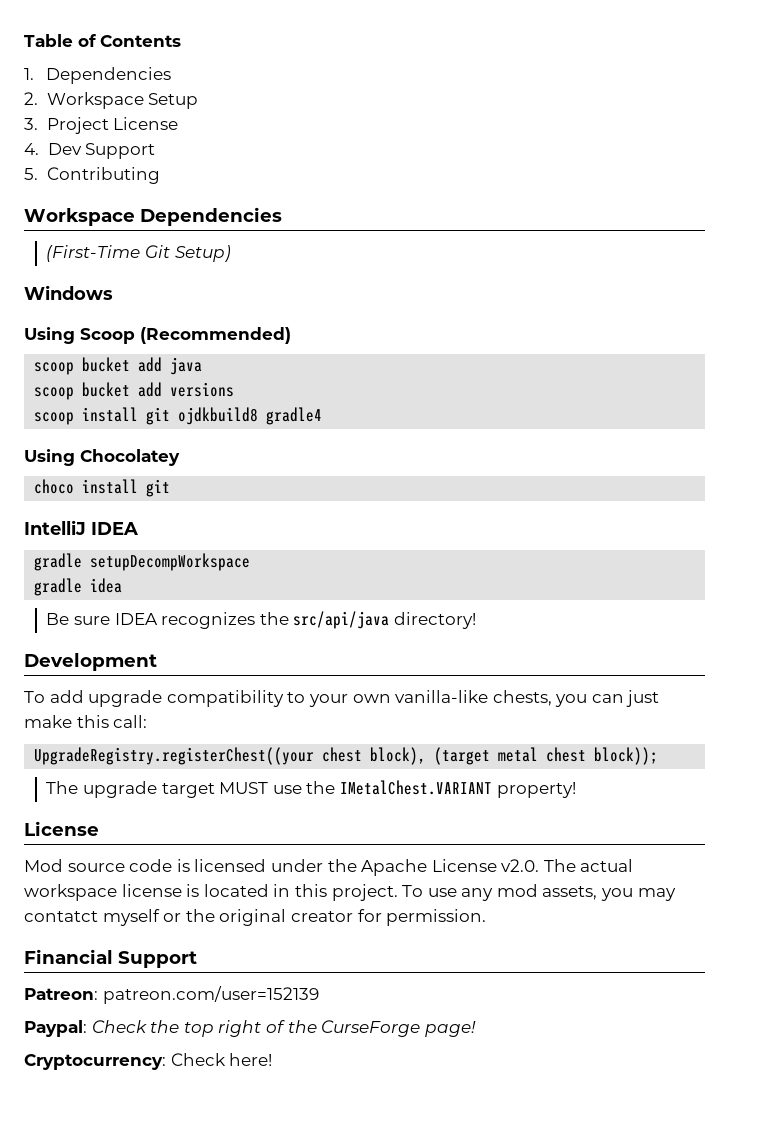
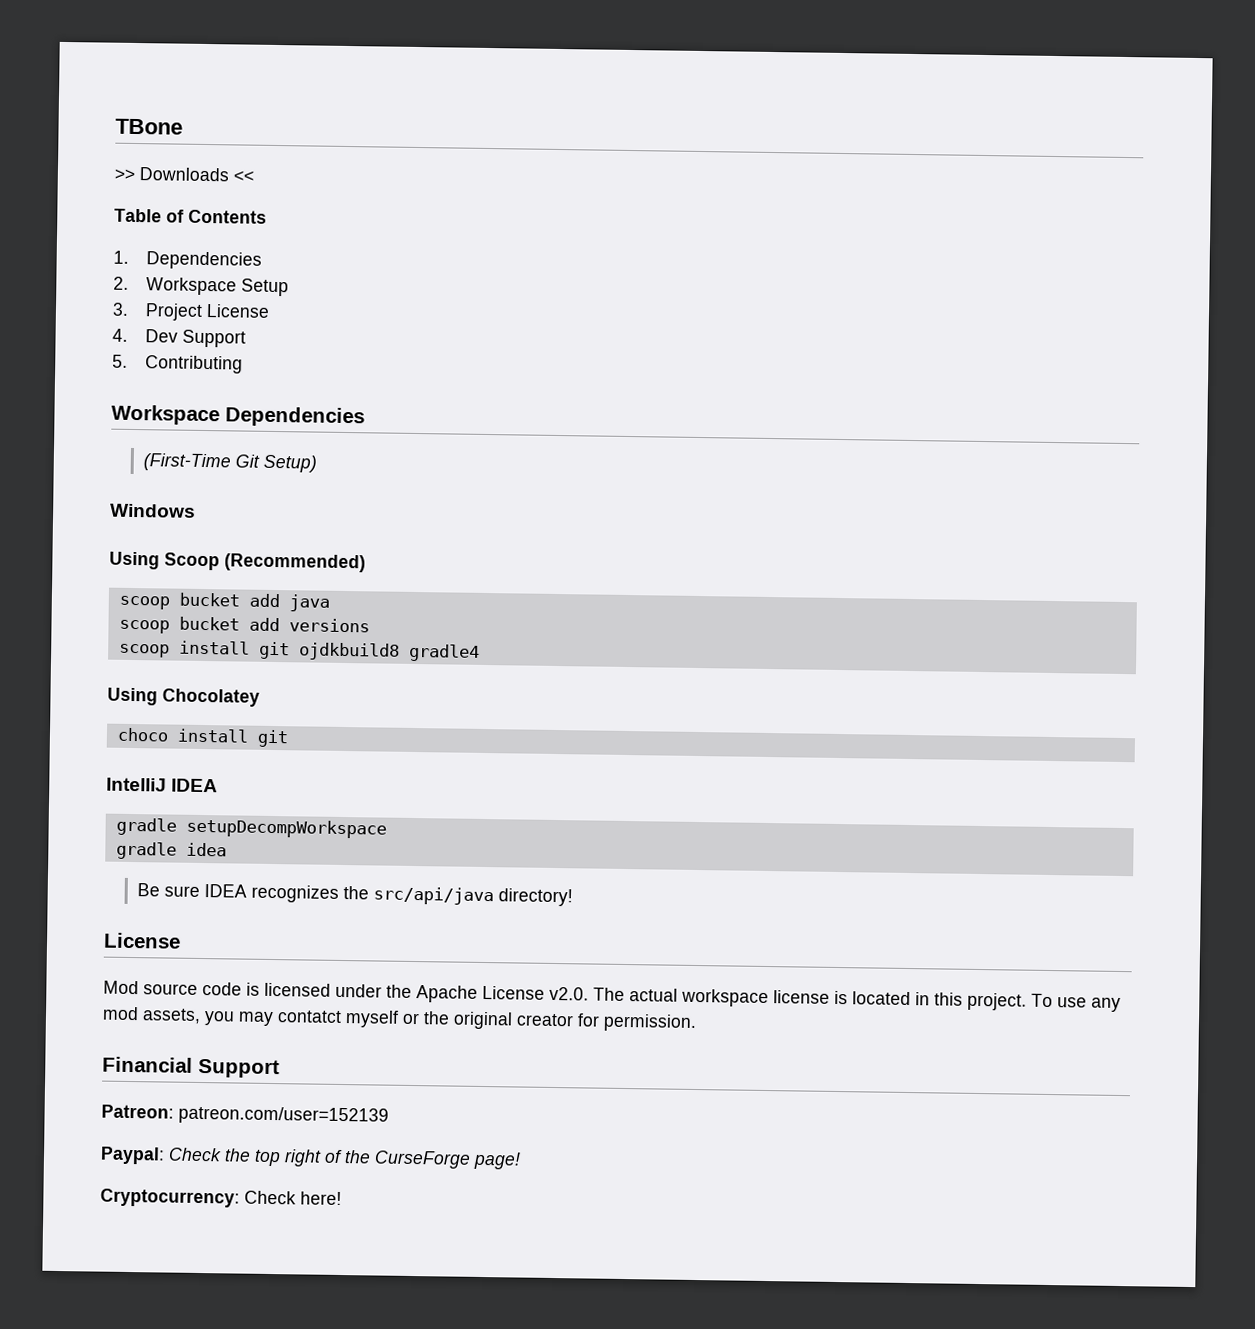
(24, 40) none -> [115,118,183,135] [114,167,254,182] TBone // >> Downloads << //
[24,653,157,671] [24,690,660,707] [24,715,148,728] [34,747,659,765] [46,780,576,798] // Development // To add upgrade compatibility to your own vanilla-like chests, you can just make this call: // UpgradeRegistry.registerChest((your chest block), (target metal chest block)); // The upgrade target MUST use the IMetalChest.VARIANT property! -> (573, 897) none

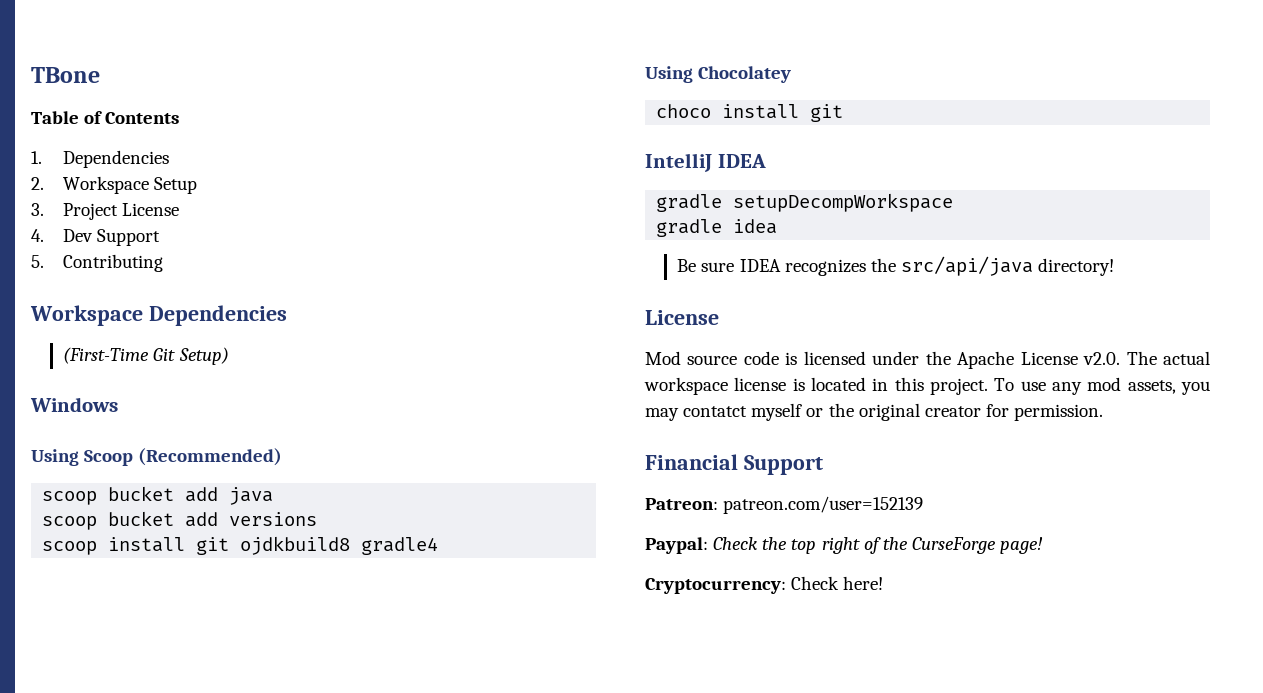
[114,167,254,182] // >> Downloads << -> (100, 75) none

